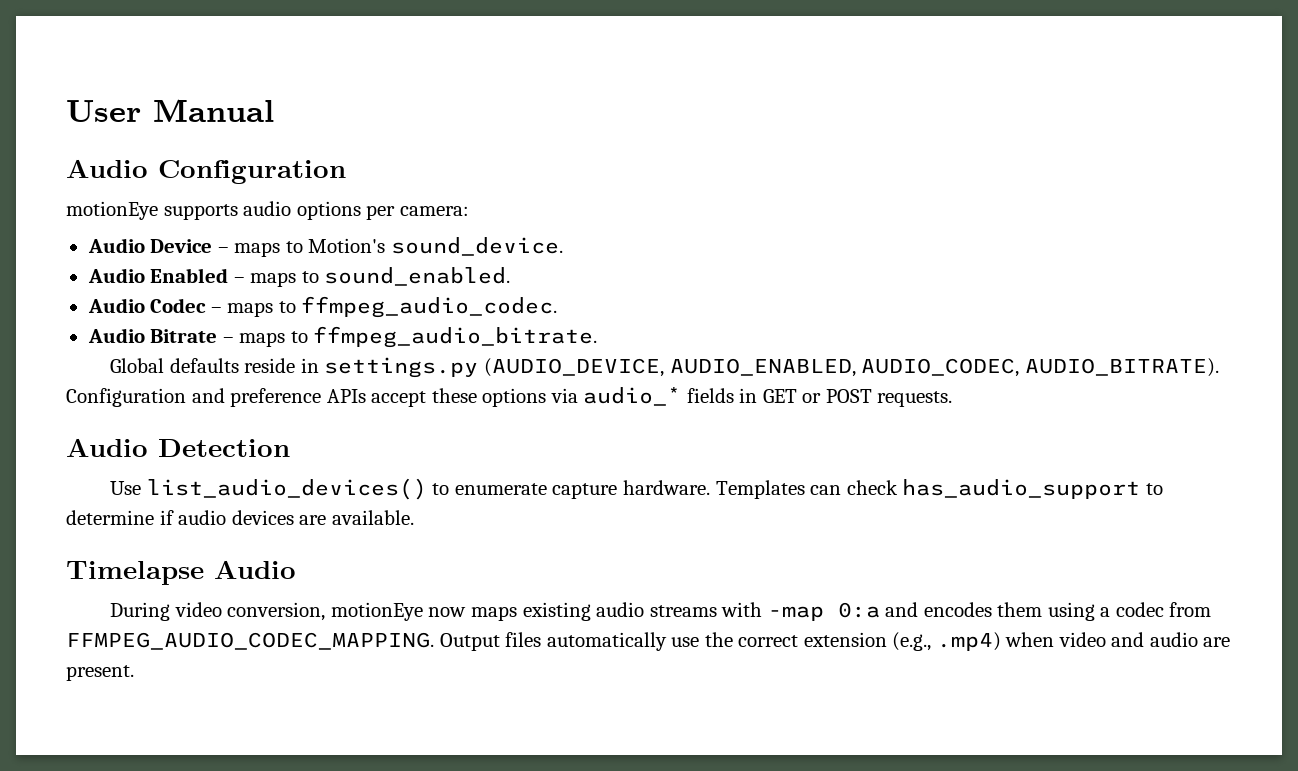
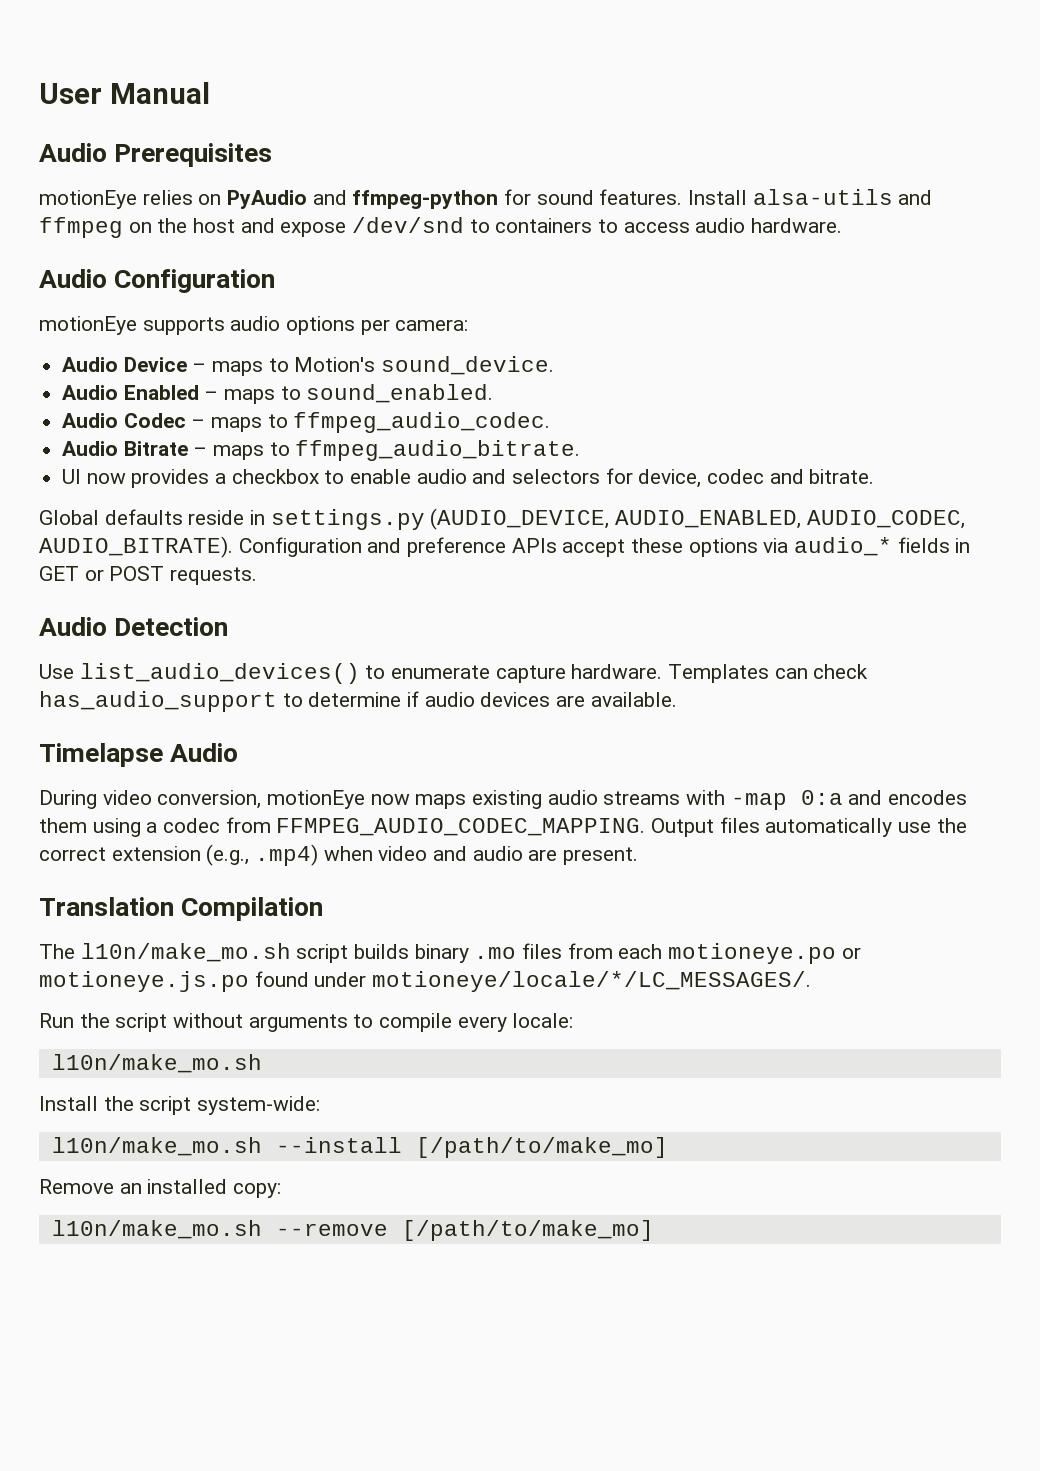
(274, 110) none -> [39,143,273,167] [39,189,933,209] [39,217,843,238] // Audio Prerequisites // motionEye relies on PyAudio and ffmpeg-python for sound features. Install alsa-utils and ffmpeg on the host and expose /dev/snd to containers to access audio hardware.
(598, 337) none -> [62,468,875,488] // UI now provides a checkbox to enable audio and selectors for device, codec and bitrate.
(134, 673) none -> [39,897,324,921] [39,943,861,964] [39,971,812,992] [39,1013,574,1032] [51,1054,262,1073] [39,1096,321,1115] [51,1137,668,1158] [39,1179,282,1198] [51,1220,654,1241] // Translation Compilation // The l10n/make_mo.sh script builds binary .mo files from each motioneye.po or motioneye.js.po found under motioneye/locale/*/LC_MESSAGES/. // Run the script without arguments to compile every locale: // l10n/make_mo.sh // Install the script system-wide: // l10n/make_mo.sh --install [/path/to/make_mo] // Remove an installed copy: // l10n/make_mo.sh --remove [/path/to/make_mo]

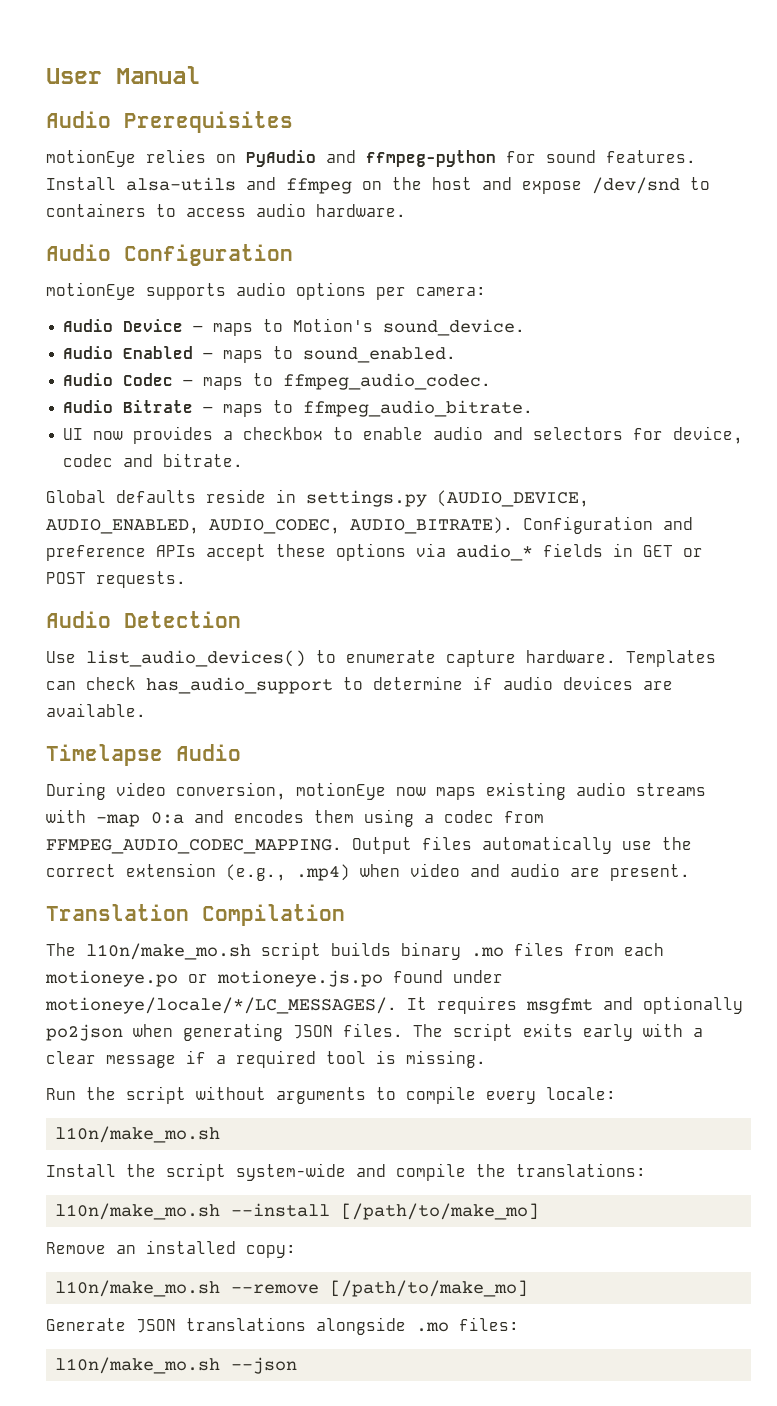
(812, 981) none -> [407,996,743,1014] [46,1023,703,1041] [46,1050,486,1068] It requires msgfmt and optionally po2json when generating JSON files. The script exits early with a clear message if a required tool is missing.
[197,1096,321,1115] system-wide: -> [236,1163,646,1181] system-wide and compile the translations:
(654, 1230) none -> [46,1317,519,1335] [55,1357,298,1374] // Generate JSON translations alongside .mo files: // l10n/make_mo.sh --json

